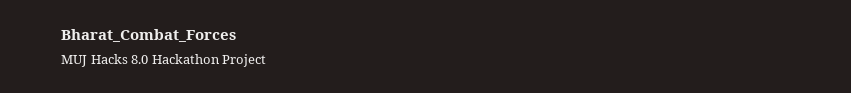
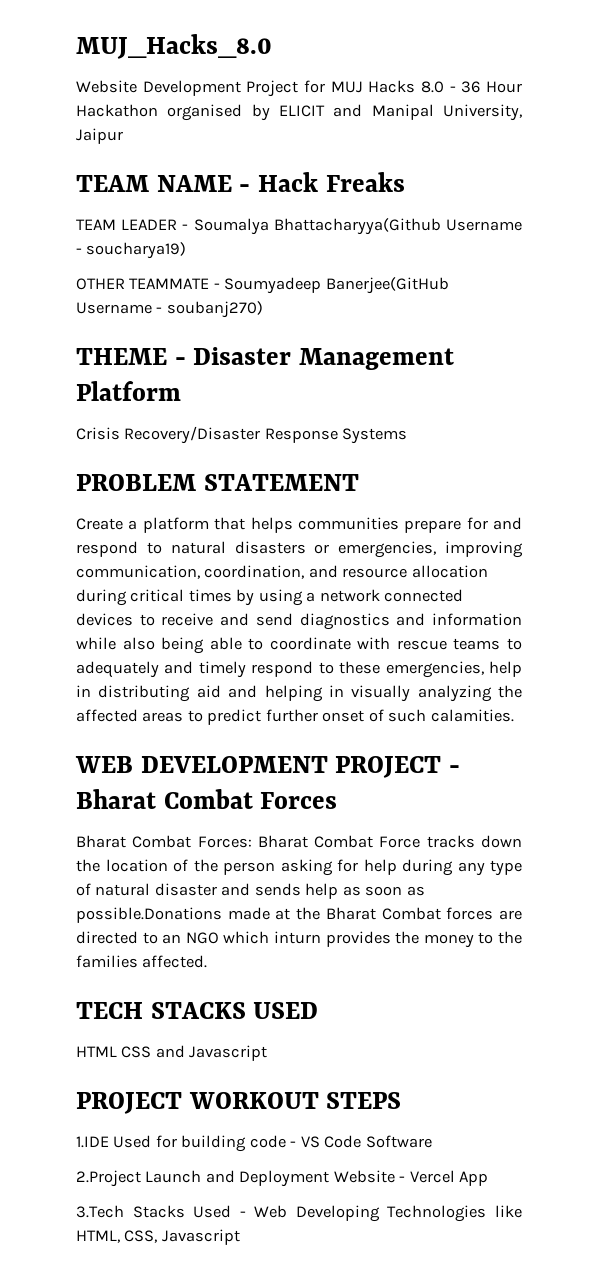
[61,29,236,42] [61,54,267,67] Bharat_Combat_Forces // MUJ Hacks 8.0 Hackathon Project -> [76,34,272,59] [76,80,522,97] [76,104,522,121] [76,128,123,144] [76,172,405,192] [76,218,522,235] [76,242,187,259] [76,277,449,294] [76,301,263,318] [76,347,455,370] [76,381,181,401] [76,426,408,444] [76,474,359,491] [76,517,522,533] [76,541,523,558] [76,565,488,579] [76,589,464,606] [76,613,522,630] [76,637,522,654] [76,661,522,678] [76,685,522,702] [76,709,514,725] [75,756,461,778] [76,789,338,809] [76,835,522,848] [76,859,522,876] [76,883,425,899] [76,907,522,923] [76,931,523,948] [76,955,208,968] [76,1002,319,1019] [76,1045,268,1061] [76,1092,402,1114] [76,1135,432,1152] [76,1170,489,1187] [76,1205,522,1222] [76,1229,240,1245] MUJ_Hacks_8.0 // Website Development Project for MUJ Hacks 8.0 - 36 Hour Hackathon organised by ELICIT and Manipal University, Jaipur // TEAM NAME - Hack Freaks // TEAM LEADER - Soumalya Bhattacharyya(Github Username - soucharya19) // OTHER TEAMMATE - Soumyadeep Banerjee(GitHub Username - soubanj270) // THEME - Disaster Management Platform // Crisis Recovery/Disaster Response Systems // PROBLEM STATEMENT // Create a platform that helps communities prepare for and respond to natural disasters or emergencies, improving communication, coordination, and resource allocation during critical times by using a network connected devices to receive and send diagnostics and information while also being able to coordinate with rescue teams to adequately and timely respond to these emergencies, help in distributing aid and helping in visually analyzing the affected areas to predict further onset of such calamities. // WEB DEVELOPMENT PROJECT - Bharat Combat Forces // Bharat Combat Forces: Bharat Combat Force tracks down the location of the person asking for help during any type of natural disaster and sends help as soon as possible.Donations made at the Bharat Combat forces are directed to an NGO which inturn provides the money to the families affected. // TECH STACKS USED // HTML CSS and Javascript // PROJECT WORKOUT STEPS // 1.IDE Used for building code - VS Code Software // 2.Project Launch and Deployment Website - Vercel App // 3.Tech Stacks Used - Web Developing Technologies like HTML, CSS, Javascript

